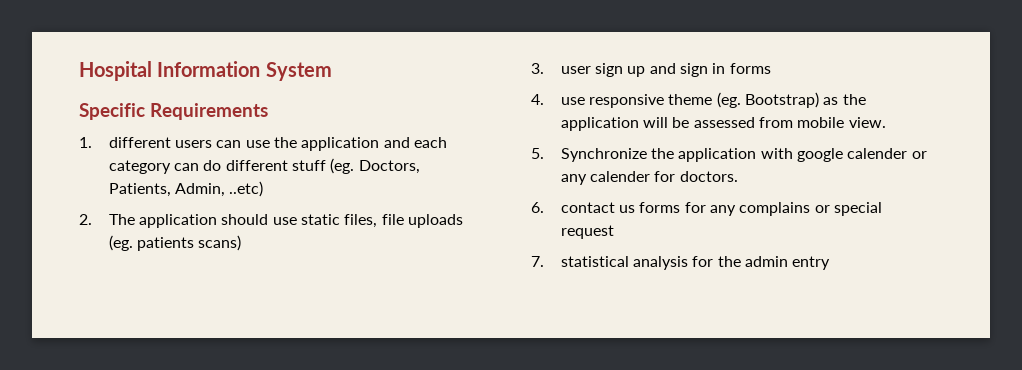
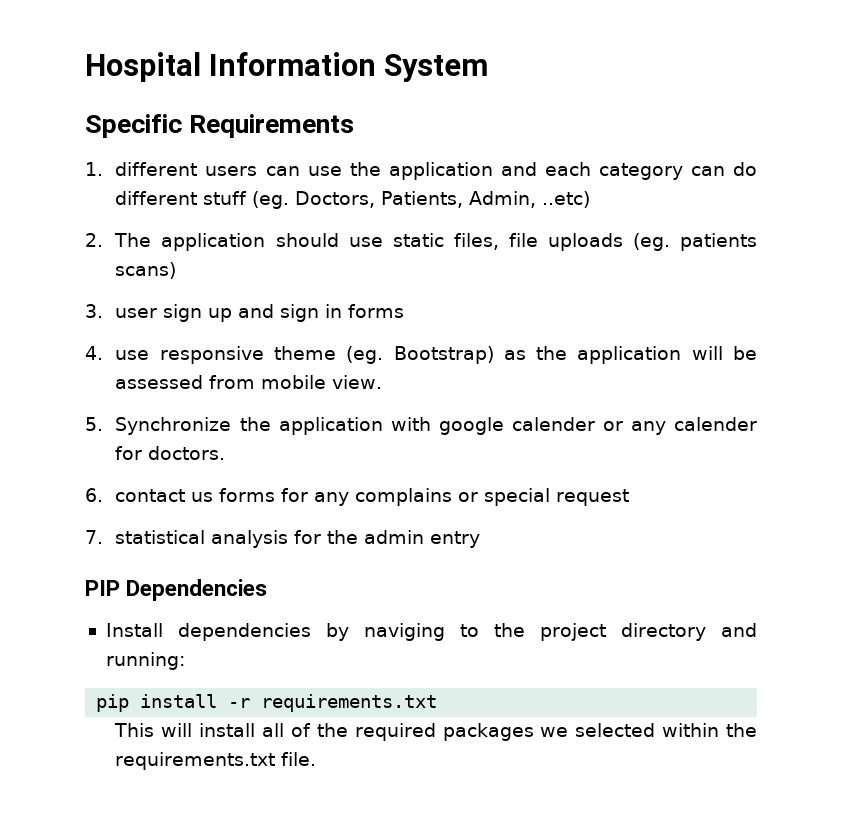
(831, 263) none -> [85,579,268,601] [105,623,757,641] [105,652,185,670] [96,694,438,712] [114,723,757,741] [115,752,317,770] // PIP Dependencies // Install dependencies by naviging to the project directory and running: // pip install -r requirements.txt // This will install all of the required packages we selected within the requirements.txt file.

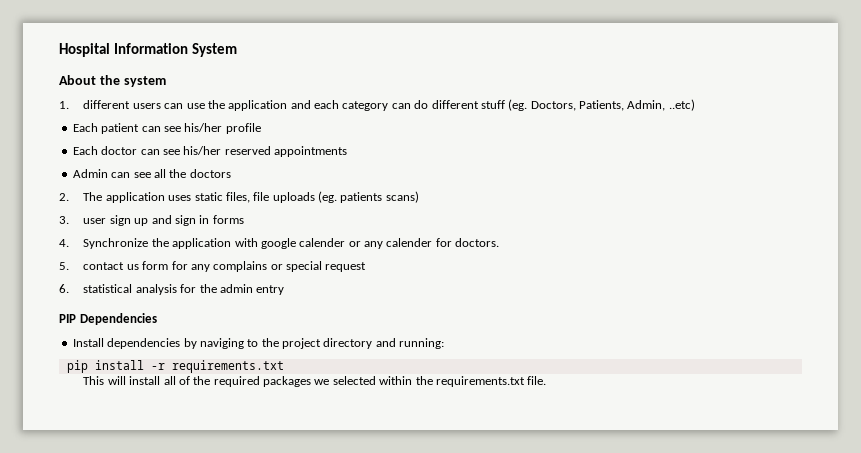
[85,114,355,138] Specific Requirements -> [59,75,166,87] About the system
(591, 199) none -> [72,123,261,134] [72,146,347,157] [72,169,231,178] // Each patient can see his/her profile // Each doctor can see his/her reserved appointments // Admin can see all the doctors
[275,233,383,247] should use -> [168,195,192,201] uses
[115,346,757,364] [115,375,383,389] [85,417,103,431] use responsive theme (eg. Bootstrap) as the application will be assessed from mobile view. // 5. -> (69, 243) none
[85,488,103,502] 6. -> [59,262,69,270] 5.
[219,488,276,502] forms -> [142,261,169,270] form
[85,530,103,544] 7. -> [59,284,69,293] 6.

